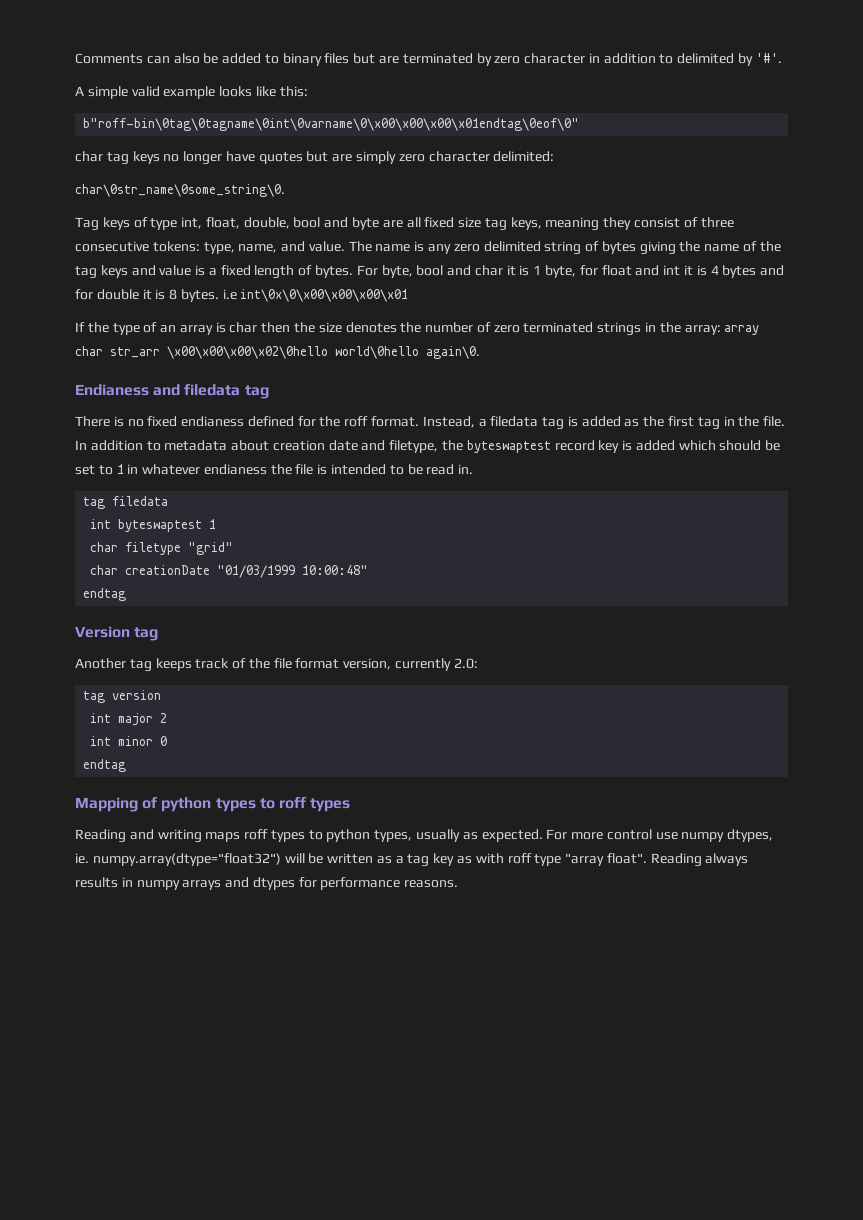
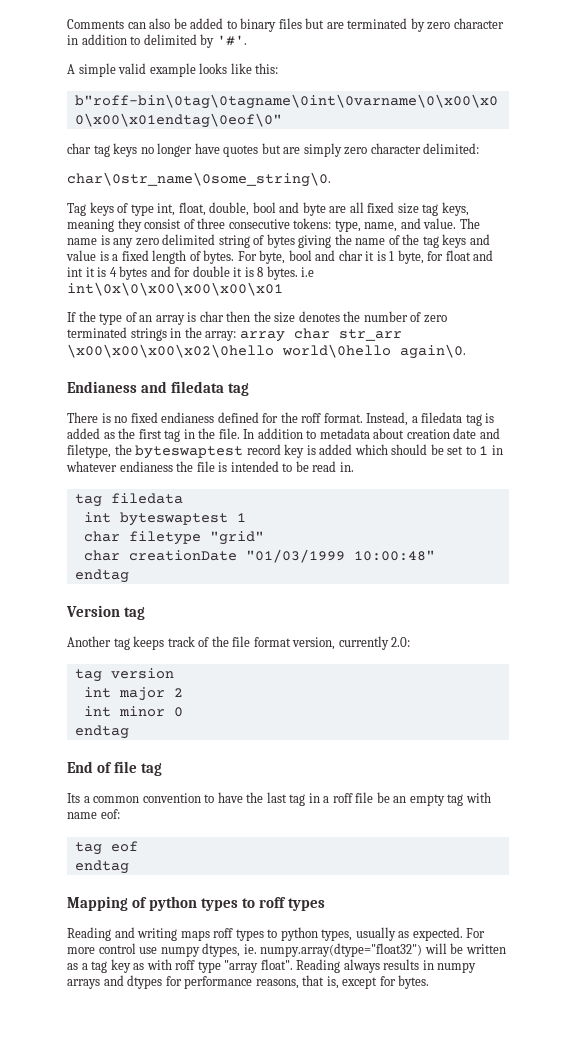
(127, 765) none -> [67,761,163,776] [67,792,491,806] [67,809,120,819] [74,841,138,855] [74,860,129,874] // End of file tag // Its a common convention to have the last tag in a roff file be an empty tag with name eof: // tag eof // endtag
[404,880,459,888] reasons. -> [255,975,430,989] reasons, that is, except for bytes.

